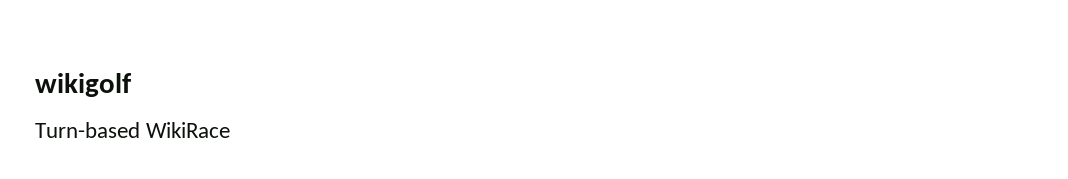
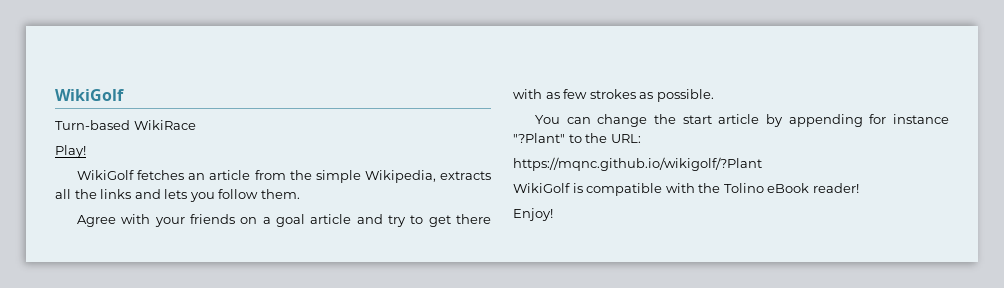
[35,73,132,97] wikigolf -> [55,89,124,101] WikiGolf
(231, 130) none -> [55,145,86,158] [77,170,491,183] [55,189,300,202] [77,214,492,227] [513,89,714,102] [535,114,949,127] [513,133,641,143] [513,157,762,171] [513,183,859,196] [513,208,553,221] // Play! // WikiGolf fetches an article from the simple Wikipedia, extracts all the links and lets you follow them. // Agree with your friends on a goal article and try to get there with as few strokes as possible. // You can change the start article by appending for instance "?Plant" to the URL: // https://mqnc.github.io/wikigolf/?Plant // WikiGolf is compatible with the Tolino eBook reader! // Enjoy!

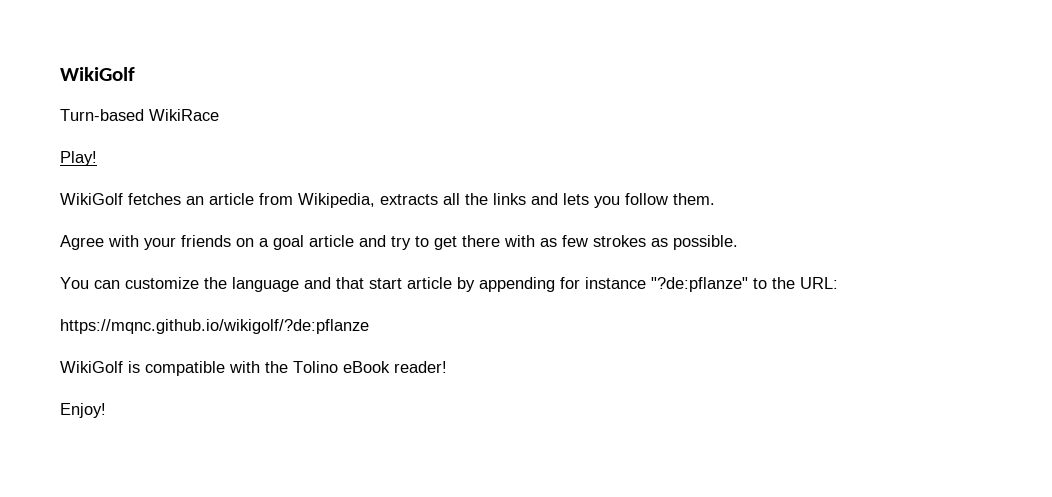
[289,170,361,183] the simple -> (293, 199) none
[597,114,677,127] change the -> [125,277,364,292] customize the language and that
[513,133,565,143] "?Plant" -> [651,277,748,292] "?de:pflanze"
[513,157,762,171] https://mqnc.github.io/wikigolf/?Plant -> [60,319,369,334] https://mqnc.github.io/wikigolf/?de:pflanze

